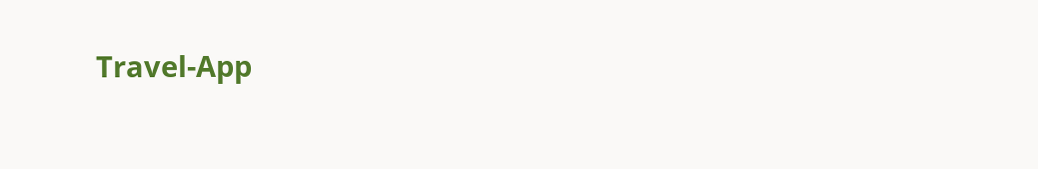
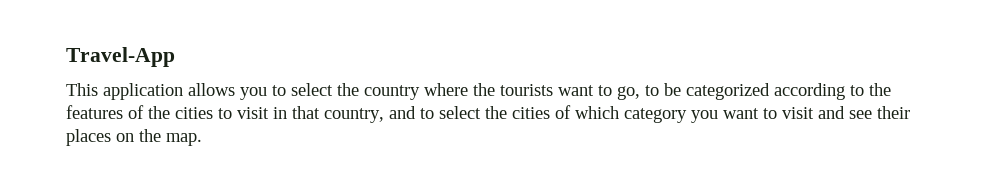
(252, 69) none -> [66,83,891,100] [66,105,910,123] [66,129,202,146] // This application allows you to select the country where the tourists want to go, to be categorized according to the features of the cities to visit in that country, and to select the cities of which category you want to visit and see their places on the map.

